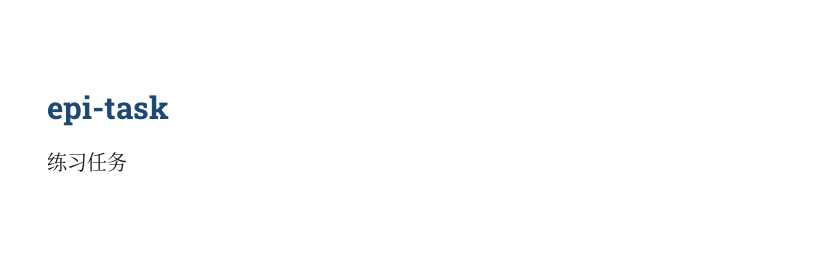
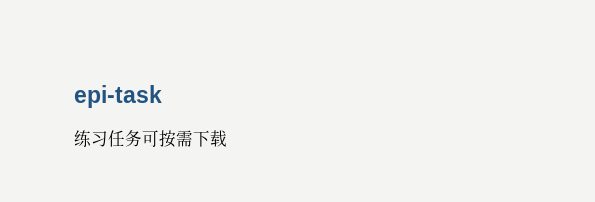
(127, 162) none -> [142,130,227,148] 可按需下载

